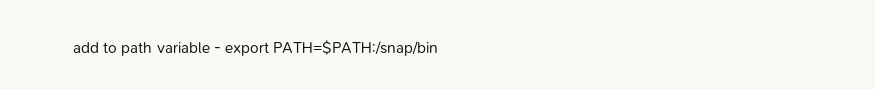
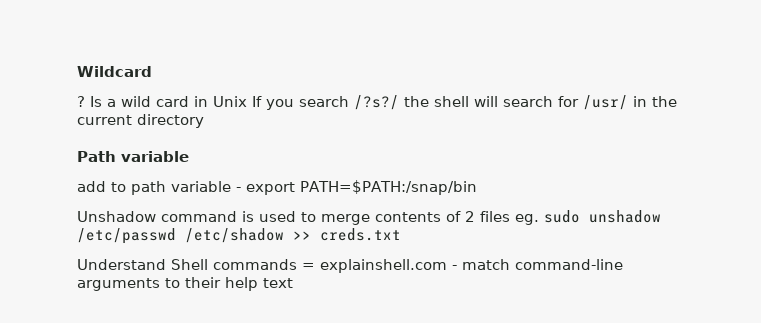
(73, 47) none -> [77,66,152,77] [77,95,677,110] [77,114,204,128] [77,151,189,162] Wildcard // ? Is a wild card in Unix If you search /?s?/ the shell will search for /usr/ in the current directory // Path variable //
(439, 48) none -> [77,210,661,225] [77,228,401,244] [77,259,623,273] [77,277,293,291] // Unshadow command is used to merge contents of 2 files eg. sudo unshadow /etc/passwd /etc/shadow >> creds.txt // Understand Shell commands = explainshell.com - match command-line arguments to their help text

